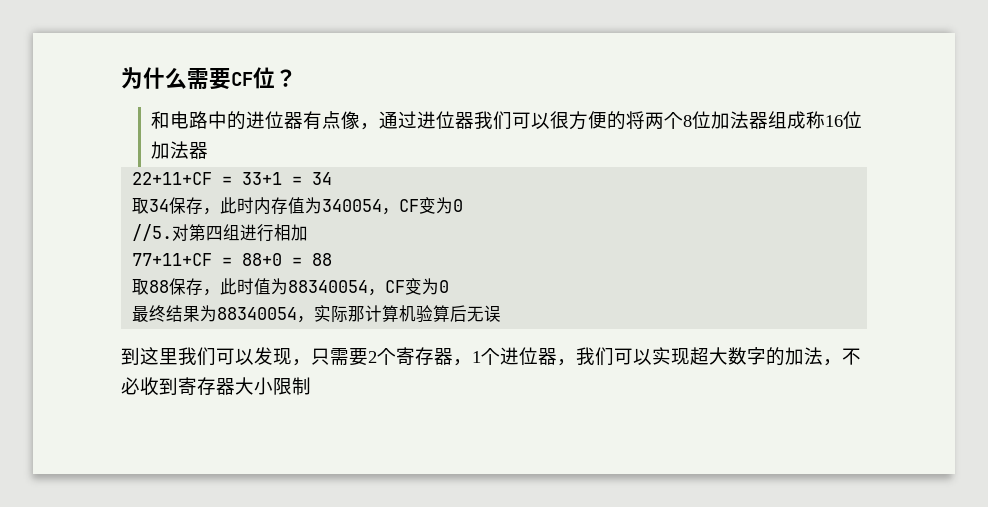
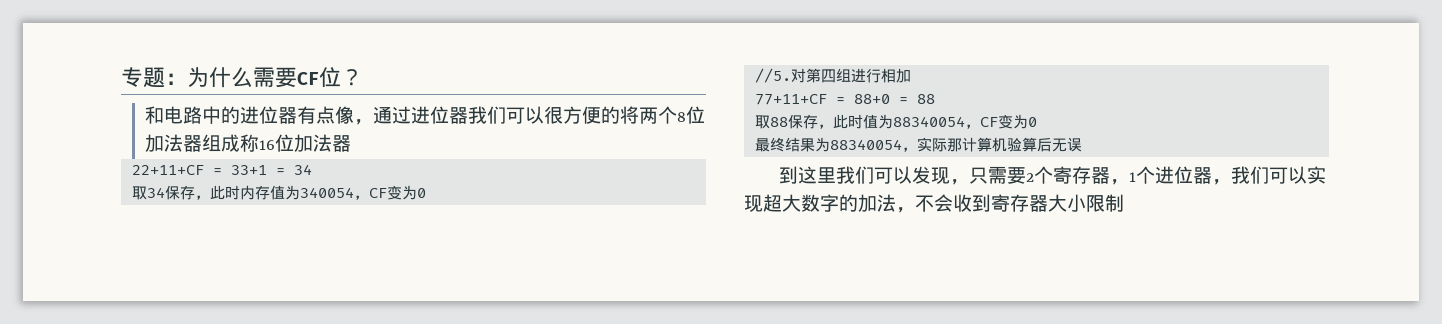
(121, 78) none -> [121,67,187,88] 专题：
[121,377,140,395] 必 -> [934,194,953,212] 会

